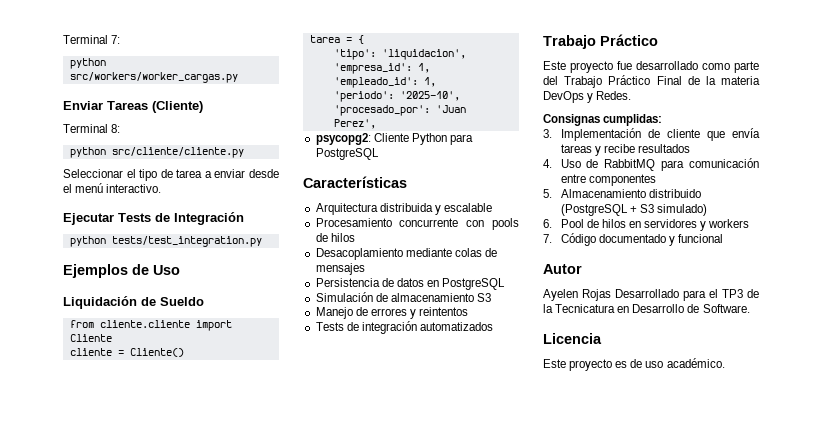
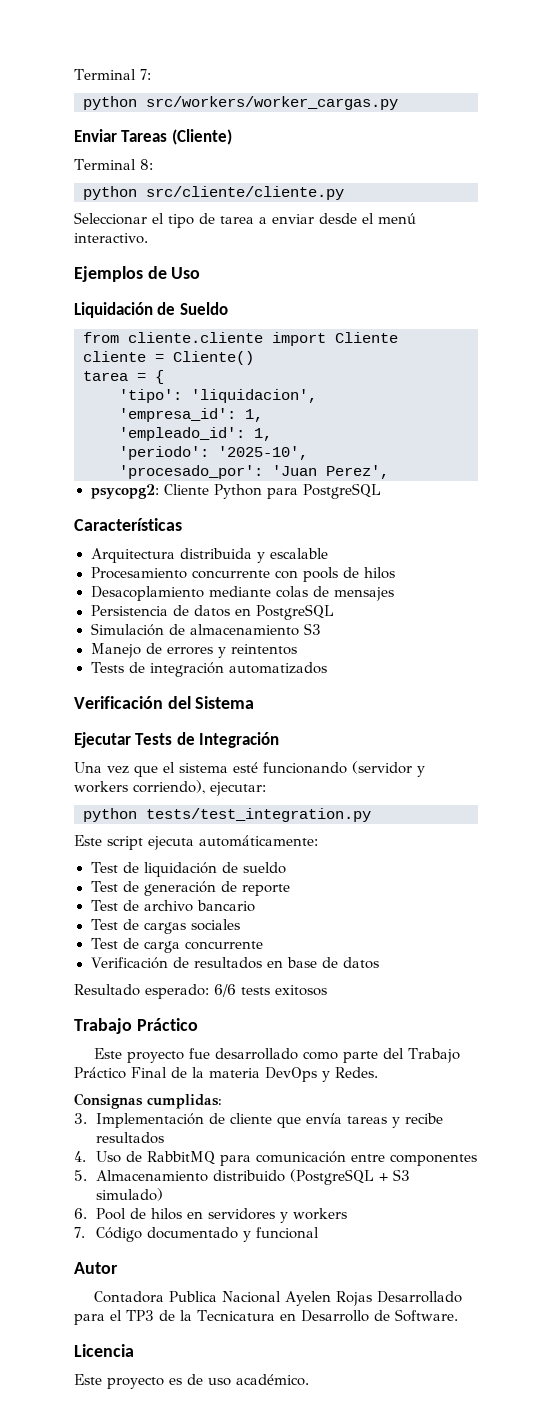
[63,212,244,225] [69,236,262,247] // Ejecutar Tests de Integración // python tests/test_integration.py -> (148, 238) none
(493, 326) none -> [74,696,255,709] [74,732,280,748] [74,761,425,777] [74,780,266,796] [83,808,371,822] [74,835,318,850] [90,862,287,877] [90,881,291,896] [90,900,256,912] [90,919,241,934] [90,938,264,953] [90,957,380,969] [74,984,327,999] // Verificación del Sistema // Ejecutar Tests de Integración // Una vez que el sistema esté funcionando (servidor y workers corriendo), ejecutar: // python tests/test_integration.py // Este script ejecuta automáticamente: // Test de liquidación de sueldo // Test de generación de reporte // Test de archivo bancario // Test de cargas sociales // Test de carga concurrente // Verificación de resultados en base de datos // Resultado esperado: 6/6 tests exitosos
(582, 269) none -> [94,1291,282,1303] Contadora Publica Nacional

